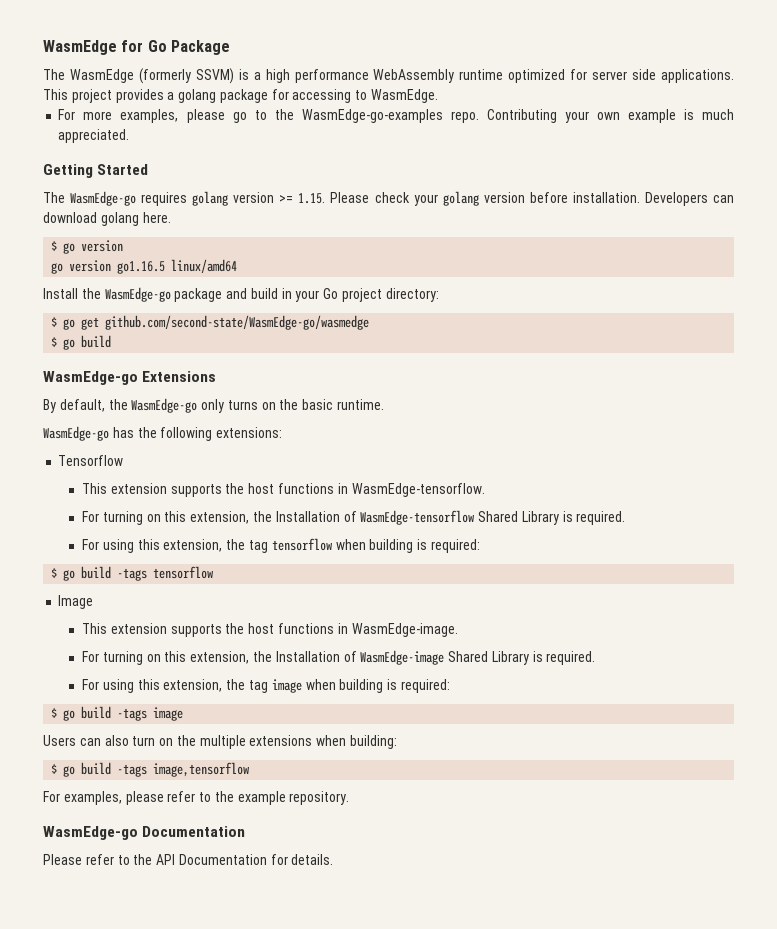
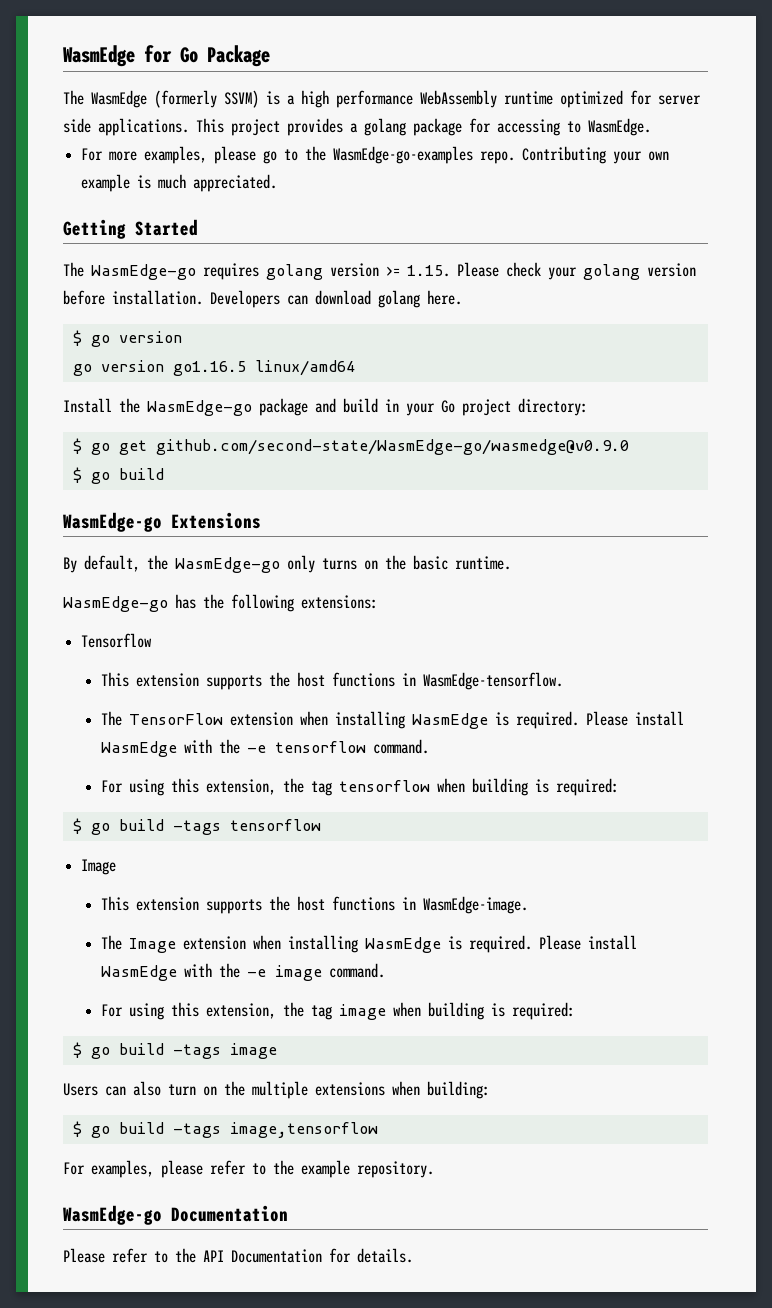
[105,315,370,330] github.com/second-state/WasmEdge-go/wasmedge -> [155,439,629,455] github.com/second-state/WasmEdge-go/wasmedge@v0.9.0
[82,510,626,525] For turning on this extension, the Installation of WasmEdge-tensorflow Shared Library is required. -> [100,711,684,729] [100,739,429,757] The TensorFlow extension when installing WasmEdge is required. Please install WasmEdge with the -e tensorflow command.
[82,650,596,665] For turning on this extension, the Installation of WasmEdge-image Shared Library is required. -> [100,935,637,953] [100,963,385,981] The Image extension when installing WasmEdge is required. Please install WasmEdge with the -e image command.

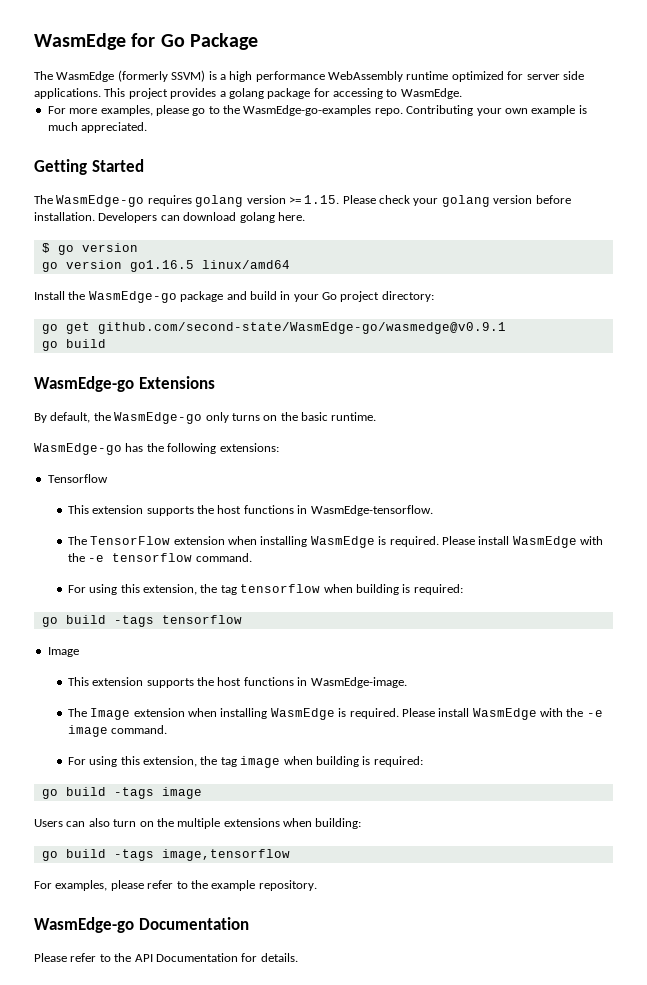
[72,438,82,454] $ -> (434, 296) none
[155,439,629,455] [72,467,82,483] github.com/second-state/WasmEdge-go/wasmedge@v0.9.0 // $ -> [97,322,506,334] github.com/second-state/WasmEdge-go/wasmedge@v0.9.1 //
[72,818,82,834] $ -> (463, 589) none
[72,1042,82,1058] $ -> (423, 761) none
[72,1121,82,1137] $ -> (362, 823) none

